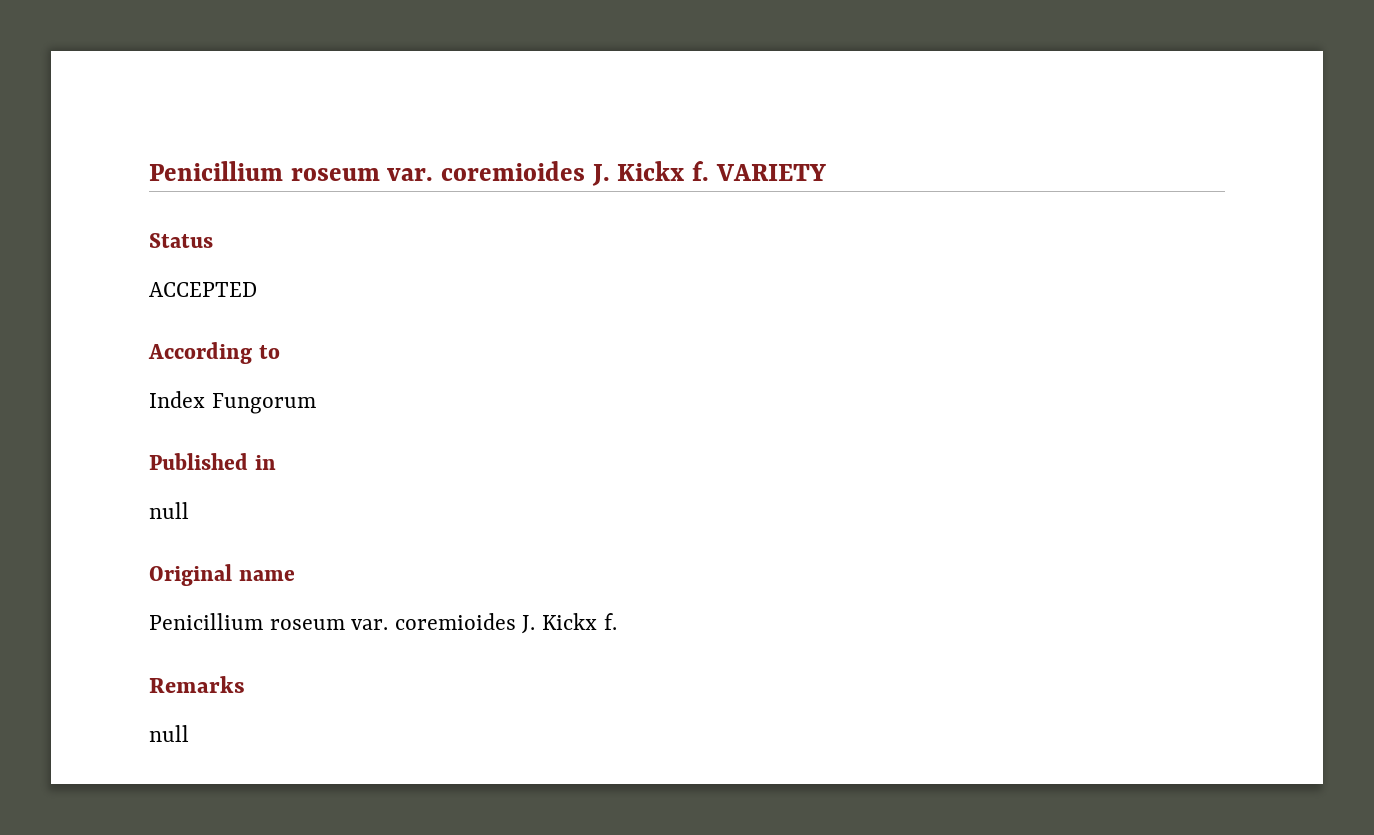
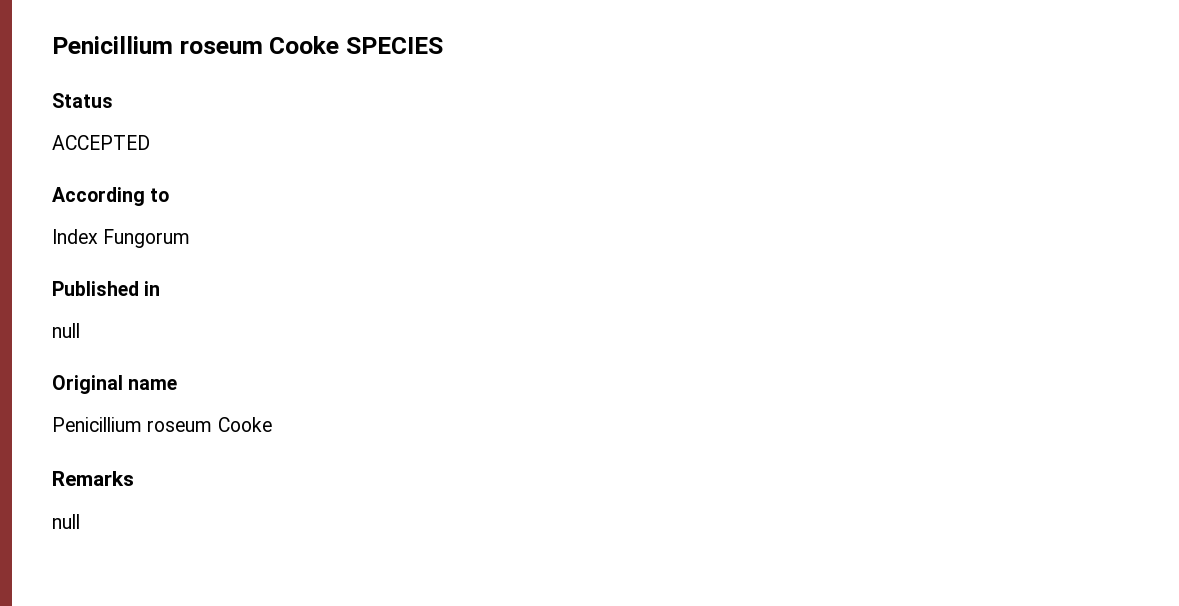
[149,161,826,186] Penicillium roseum var. coremioides J. Kickx f. VARIETY -> [52,36,443,54] Penicillium roseum Cooke SPECIES
[351,613,617,634] var. coremioides J. Kickx f. -> [217,417,272,432] Cooke

